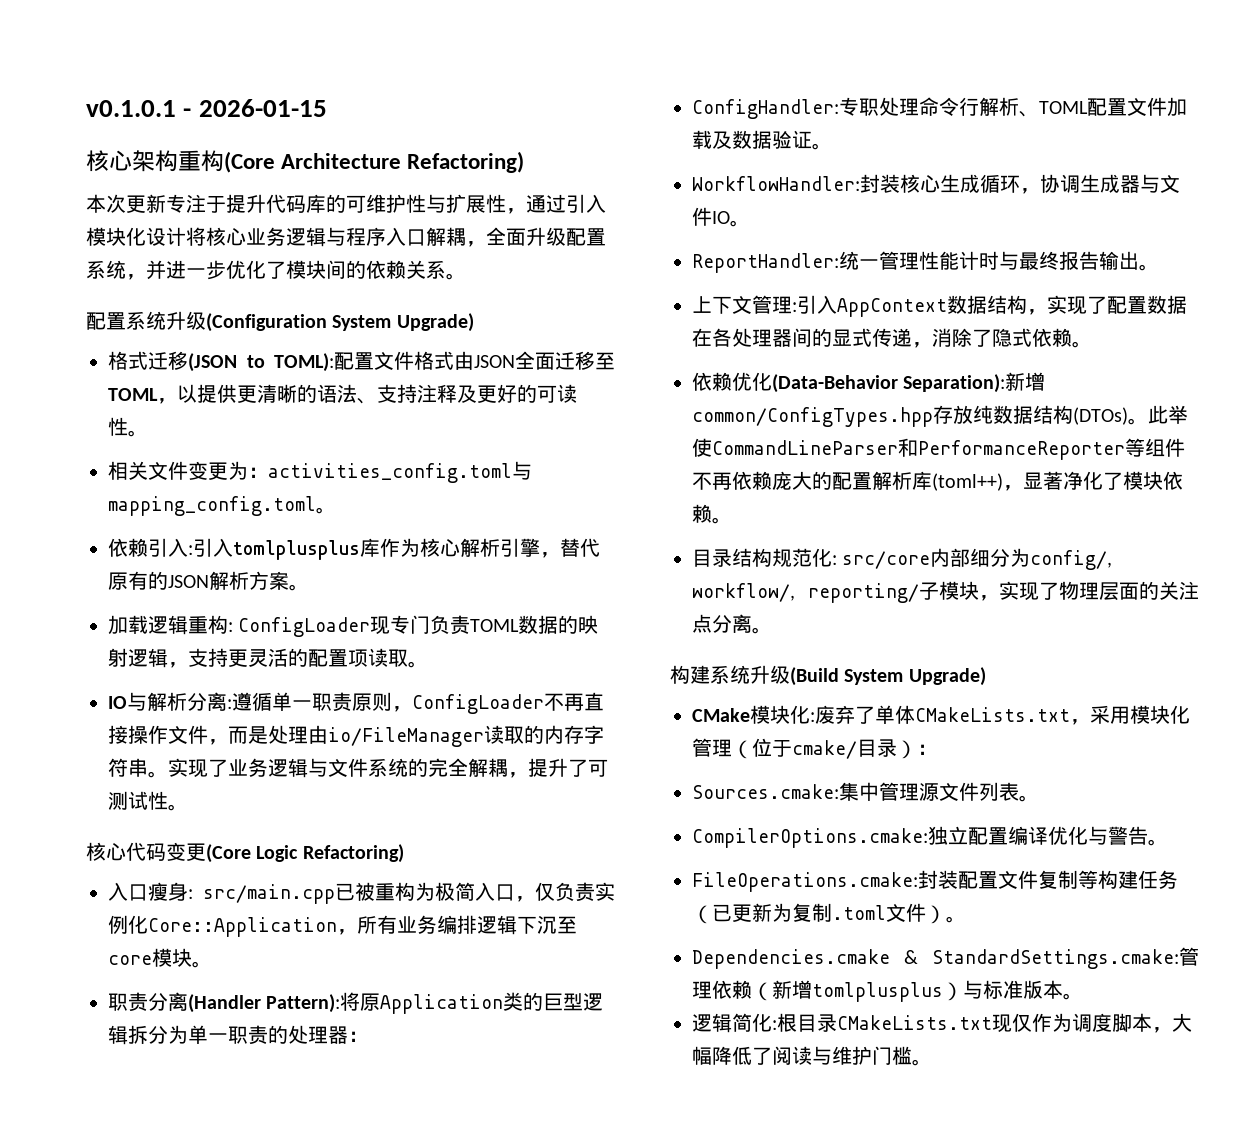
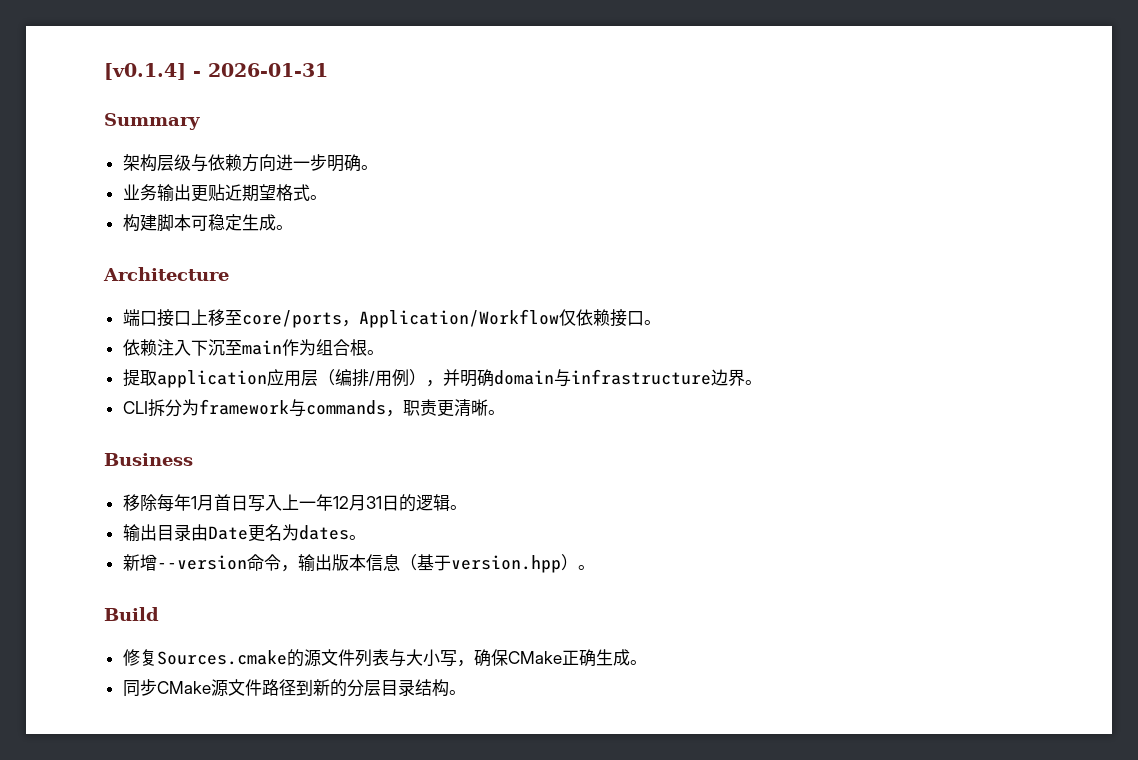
[86,99,327,117] [86,150,525,173] [86,194,606,214] [86,227,606,247] [86,260,466,280] [86,311,474,332] [108,351,615,372] [108,384,577,404] [108,417,148,437] [108,461,532,483] [108,496,336,516] [108,538,600,560] [108,571,309,591] [108,615,599,637] [108,648,428,668] [108,692,604,714] [108,725,604,747] [108,758,608,778] [108,791,188,811] [86,842,404,863] [108,882,615,904] [108,915,577,937] [108,948,212,968] [108,992,604,1014] [108,1025,368,1045] [692,97,1187,119] [692,130,832,150] [692,174,1180,194] [692,207,750,227] [692,251,1159,273] [692,295,1187,317] [692,328,1092,348] [692,372,1046,393] [692,405,1188,427] [692,438,1185,460] [692,471,1183,491] [692,504,732,524] [692,548,1113,570] [692,581,1199,603] [692,614,772,634] [670,665,986,686] [692,705,1190,725] [692,738,937,759] [692,782,1039,802] [692,826,1168,848] [692,870,1178,892] [692,903,966,924] [692,947,1199,969] [692,980,1083,1002] [692,1013,1192,1033] [692,1046,912,1065] v0.1.0.1 - 2026-01-15 // 核心架构重构(Core Architecture Refactoring) // 本次更新专注于提升代码库的可维护性与扩展性，通过引入模块化设计将核心业务逻辑与程序入口解耦，全面升级配置系统，并进一步优化了模块间的依赖关系。 // 配置系统升级(Configuration System Upgrade) // 格式迁移(JSON to TOML):配置文件格式由JSON全面迁移至TOML，以提供更清晰的语法、支持注释及更好的可读性。 // 相关文件变更为：activities_config.toml与mapping_config.toml。 // 依赖引入:引入tomlplusplus库作为核心解析引擎，替代原有的JSON解析方案。 // 加载逻辑重构: ConfigLoader现专门负责TOML数据的映射逻辑，支持更灵活的配置项读取。 // IO与解析分离:遵循单一职责原则，ConfigLoader不再直接操作文件，而是处理由io/FileManager读取的内存字符串。实现了业务逻辑与文件系统的完全解耦，提升了可测试性。 // 核心代码变更(Core Logic Refactoring) // 入口瘦身: src/main.cpp已被重构为极简入口，仅负责实例化Core::Application，所有业务编排逻辑下沉至core模块。 // 职责分离(Handler Pattern):将原Application类的巨型逻辑拆分为单一职责的处理器： // ConfigHandler:专职处理命令行解析、TOML配置文件加载及数据验证。 // WorkflowHandler:封装核心生成循环，协调生成器与文件IO。 // ReportHandler:统一管理性能计时与最终报告输出。 // 上下文管理:引入AppContext数据结构，实现了配置数据在各处理器间的显式传递，消除了隐式依赖。 // 依赖优化(Data-Behavior Separation):新增common/ConfigTypes.hpp存放纯数据结构(DTOs)。此举使CommandLineParser和PerformanceReporter等组件不再依赖庞大的配置解析库(toml++)，显著净化了模块依赖。 // 目录结构规范化: src/core内部细分为config/, workflow/, reporting/子模块，实现了物理层面的关注点分离。 // 构建系统升级(Build System Upgrade) // CMake模块化:废弃了单体CMakeLists.txt，采用模块化管理（位于cmake/目录）： // Sources.cmake:集中管理源文件列表。 // CompilerOptions.cmake:独立配置编译优化与警告。 // FileOperations.cmake:封装配置文件复制等构建任务（已更新为复制.toml文件）。 // Dependencies.cmake & StandardSettings.cmake:管理依赖（新增tomlplusplus）与标准版本。 // 逻辑简化:根目录CMakeLists.txt现仅作为调度脚本，大幅降低了阅读与维护门槛 -> [104,63,328,80] [104,113,200,130] [122,154,378,172] [122,184,327,202] [122,214,293,232] [103,267,229,281] [122,309,661,328] [122,339,384,356] [122,369,762,388] [122,399,505,417] [104,453,193,466] [122,494,467,512] [122,524,366,542] [122,554,595,573] [104,607,159,621] [122,649,647,667] [122,679,449,697] [v0.1.4] - 2026-01-31 // Summary // 架构层级与依赖方向进一步明确。 // 业务输出更贴近期望格式。 // 构建脚本可稳定生成。 // Architecture // 端口接口上移至core/ports，Application/Workflow仅依赖接口。 // 依赖注入下沉至main作为组合根。 // 提取application应用层（编排/用例），并明确domain与infrastructure边界。 // CLI拆分为framework与commands，职责更清晰。 // Business // 移除每年1月首日写入上一年12月31日的逻辑。 // 输出目录由Date更名为dates。 // 新增--version命令，输出版本信息（基于version.hpp）。 // Build // 修复Sources.cmake的源文件列表与大小写，确保CMake正确生成。 // 同步CMake源文件路径到新的分层目录结构

